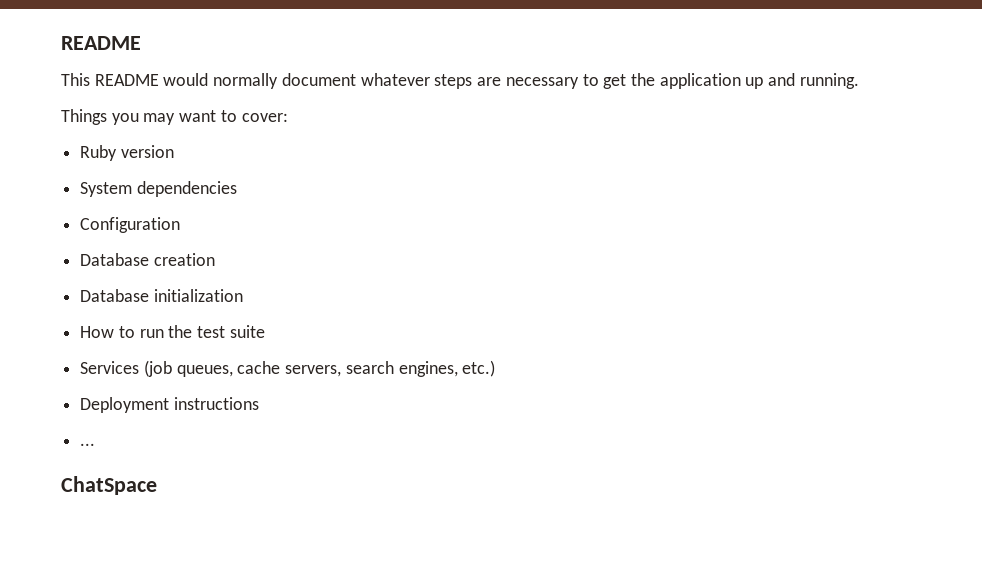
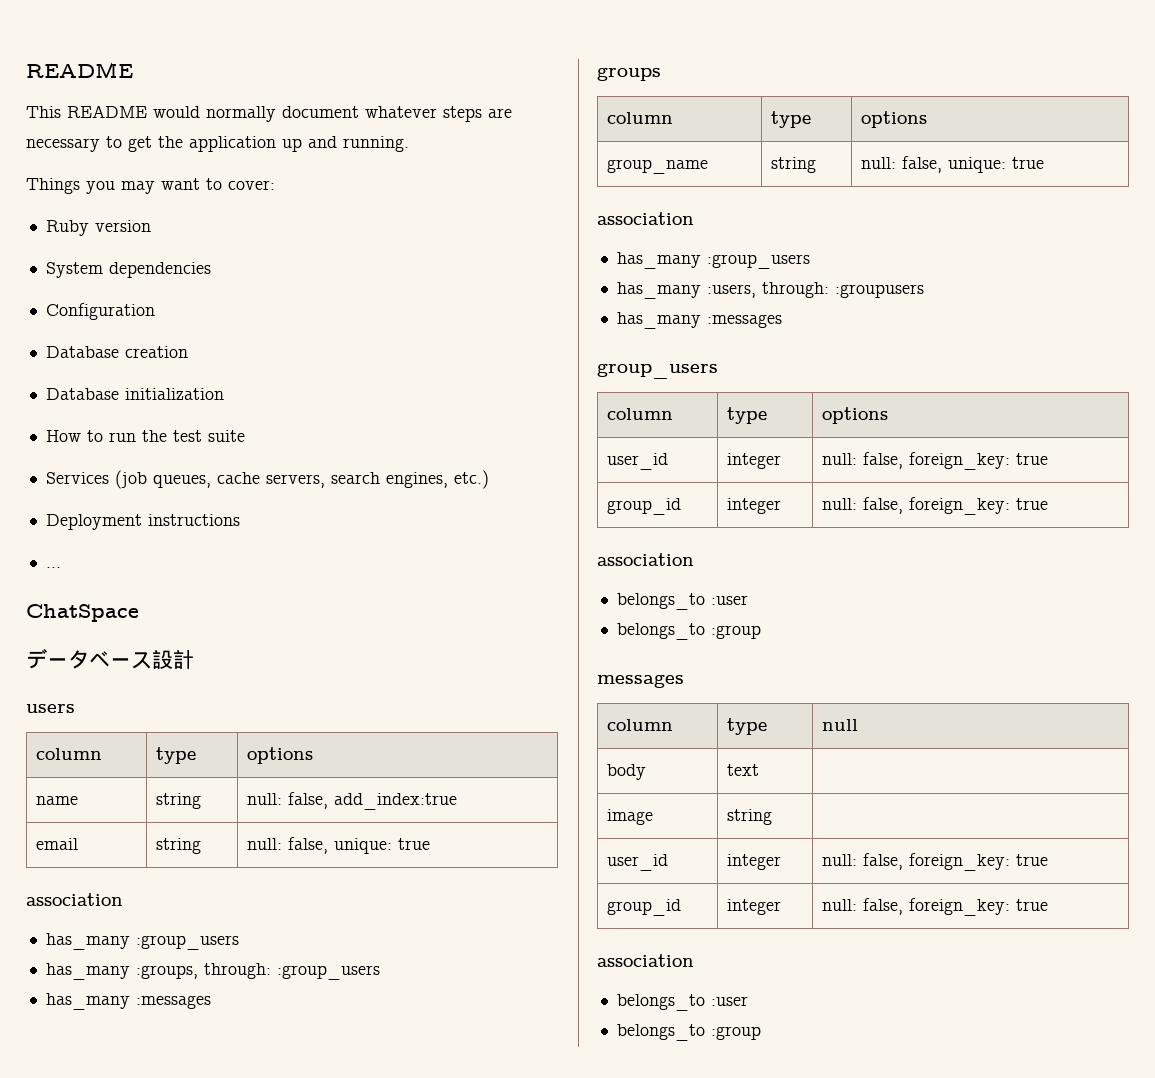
(157, 485) none -> [26,648,194,669] [26,704,75,713] [35,748,102,760] [155,747,196,764] [246,747,313,764] [35,796,78,805] [155,793,201,809] [246,792,457,810] [35,838,78,850] [155,838,201,854] [246,837,430,854] [26,893,123,906] [45,933,239,950] [45,963,380,980] [45,993,211,1010] [597,67,661,81] [606,112,673,124] [770,111,811,128] [860,111,927,128] [606,159,708,174] [770,157,816,173] [860,156,1044,173] [597,212,694,225] [616,252,810,269] [616,282,924,299] [616,312,782,329] [597,363,718,379] [606,408,673,420] [726,407,767,424] [821,407,888,424] [606,453,668,470] [726,453,781,469] [821,452,1048,470] [606,498,681,515] [726,498,781,514] [821,497,1048,515] [597,553,694,566] [616,593,748,610] [616,623,761,640] [597,674,684,688] [606,719,673,731] [726,718,767,735] [821,719,858,731] [606,764,646,780] [726,764,759,776] [606,809,653,825] [726,809,772,825] [606,854,668,871] [726,854,781,870] [821,853,1048,871] [606,899,681,916] [726,899,781,915] [821,898,1048,916] [597,954,694,967] [616,994,748,1011] [616,1024,761,1041] // データベース設計 // users // column | type | options // name | string | null: false, add_index:true // email | string | null: false, unique: true // association // has_many :group_users // has_many :groups, through: :group_users // has_many :messages // groups // column | type | options // group_name | string | null: false, unique: true // association // has_many :group_users // has_many :users, through: :groupusers // has_many :messages // group_users // column | type | options // user_id | integer | null: false, foreign_key: true // group_id | integer | null: false, foreign_key: true // association // belongs_to :user // belongs_to :group // messages // column | type | null // body | text | // image | string | // user_id | integer | null: false, foreign_key: true // group_id | integer | null: false, foreign_key: true // association // belongs_to :user // belongs_to :group

